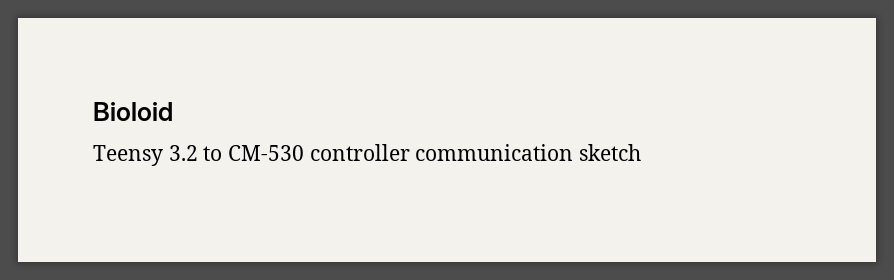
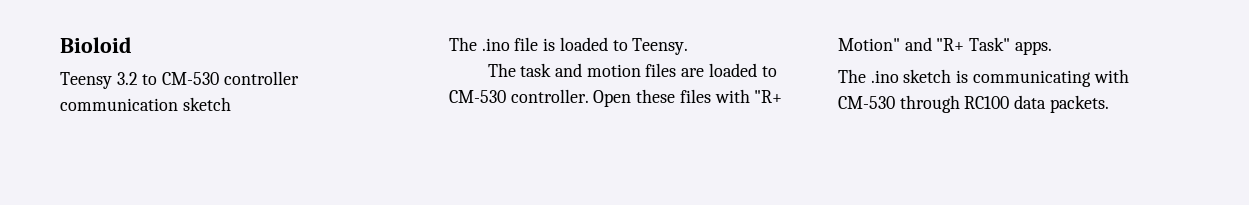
(642, 152) none -> [449,37,689,55] [487,63,777,77] [449,89,783,107] [838,37,1052,55] [838,69,1129,87] [838,95,1109,113] // The .ino file is loaded to Teensy. // The task and motion files are loaded to CM-530 controller. Open these files with "R+ Motion" and "R+ Task" apps. // The .ino sketch is communicating with CM-530 through RC100 data packets.

